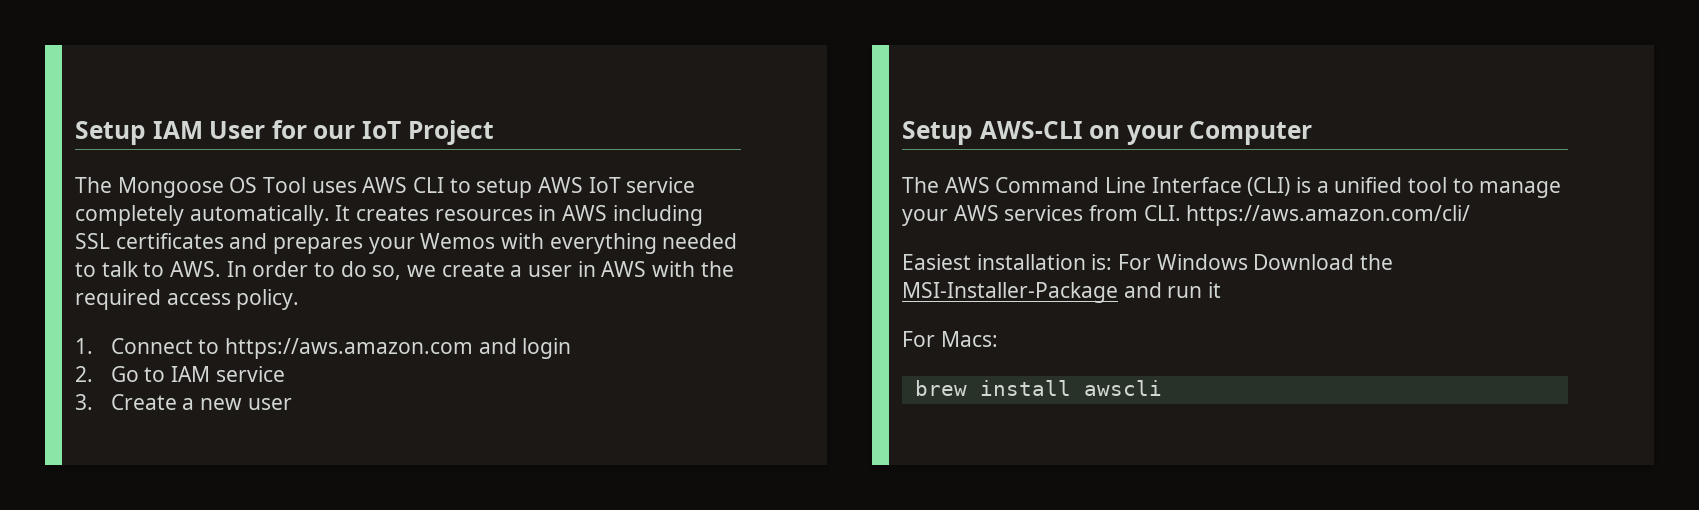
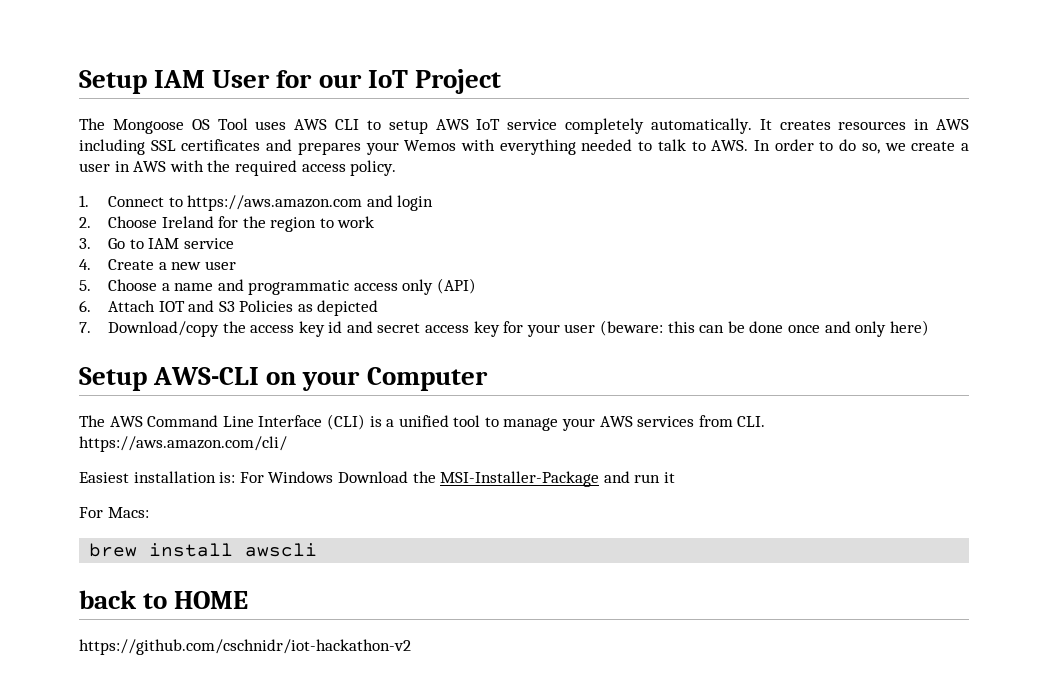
(93, 374) none -> [107,216,375,232] [79,238,91,249] Choose Ireland for the region to work // 3.
[75,394,93,410] 3. -> [79,259,91,270] 4.
(292, 404) none -> [79,278,477,295] [79,300,379,316] [79,320,929,337] // 5. Choose a name and programmatic access only (API) // 6. Attach IOT and S3 Policies as depicted // 7. Download/copy the access key id and secret access key for your user (beware: this can be done once and only here)
(1162, 388) none -> [79,590,249,609] [79,639,411,655] // back to HOME // https://github.com/cschnidr/iot-hackathon-v2

